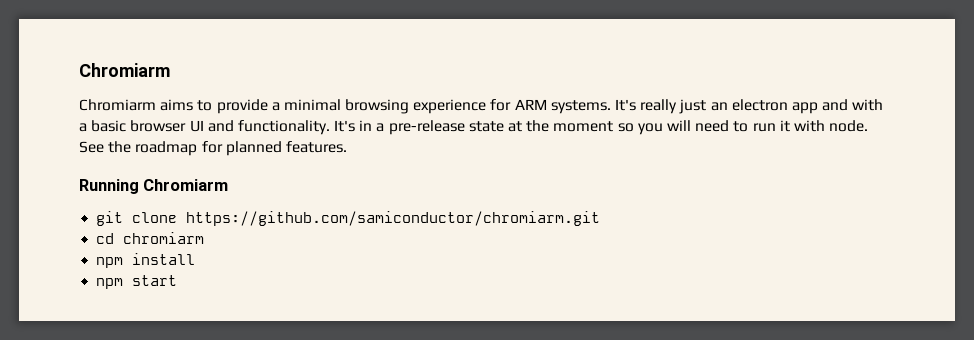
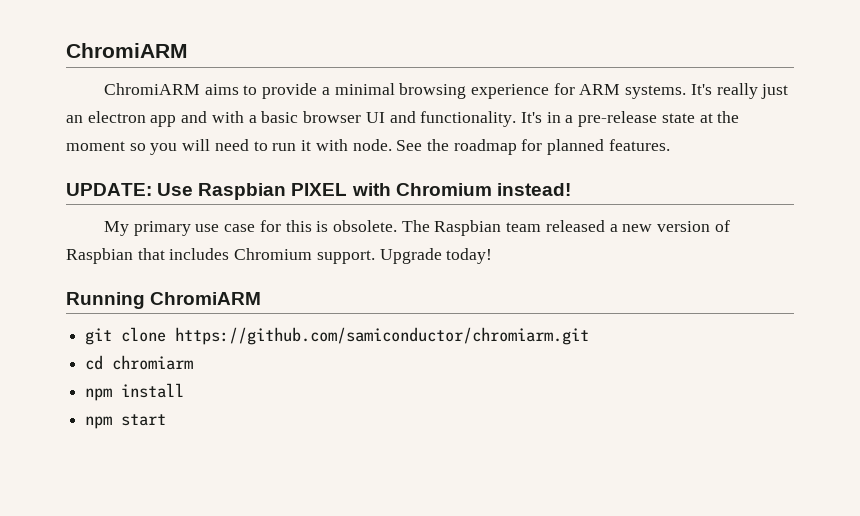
[79,63,170,77] [79,99,156,111] Chromiarm // Chromiarm -> [66,43,188,58] [103,83,200,95] ChromiARM // ChromiARM
(347, 147) none -> [66,183,571,200] [103,220,730,236] [66,248,493,264] // UPDATE: Use Raspbian PIXEL with Chromium instead! // My primary use case for this is obsolete. The Raspbian team released a new version of Raspbian that includes Chromium support. Upgrade today!
[143,179,229,191] Chromiarm -> [150,292,262,305] ChromiARM

